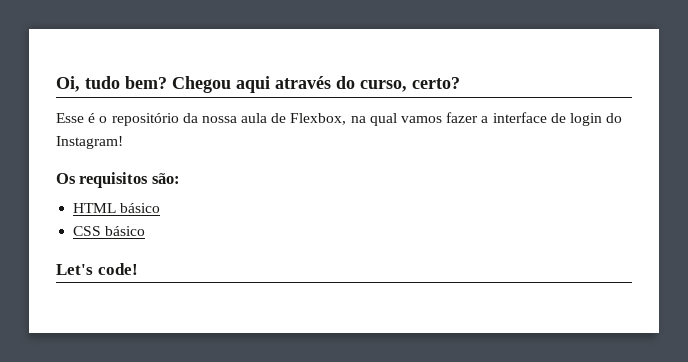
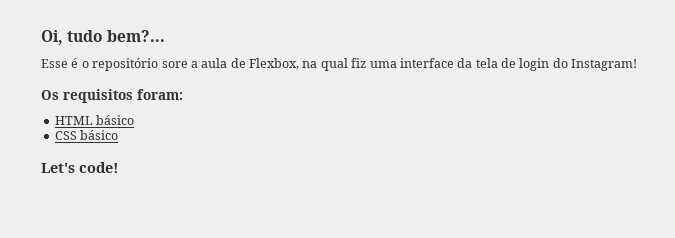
[125,76,460,93] bem? Chegou aqui através do curso, certo? -> [107,30,166,42] bem?...
[182,113,237,123] da nossa -> [161,61,198,68] sore a
[401,112,547,123] vamos fazer a interface -> [351,58,498,68] fiz uma interface da tela
[151,173,180,184] são: -> [137,89,183,100] foram:

